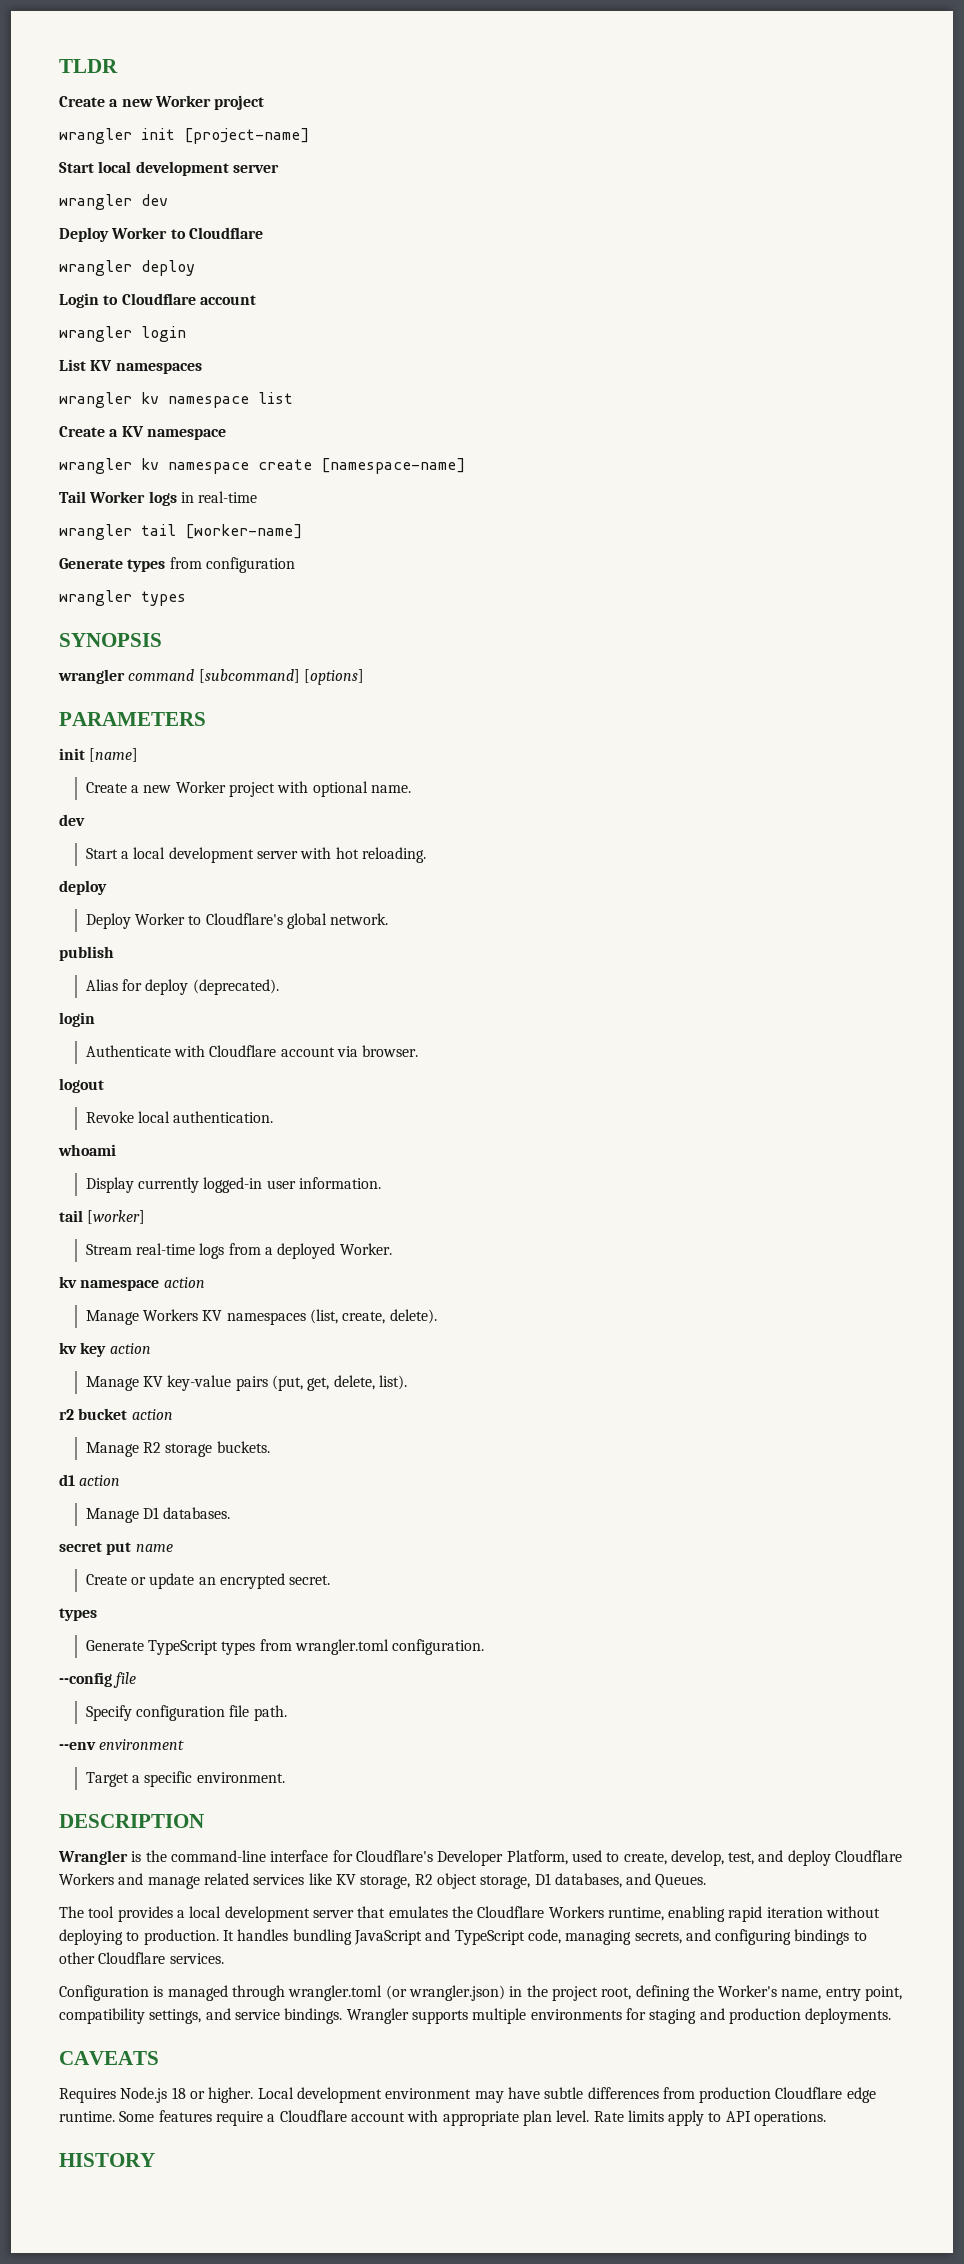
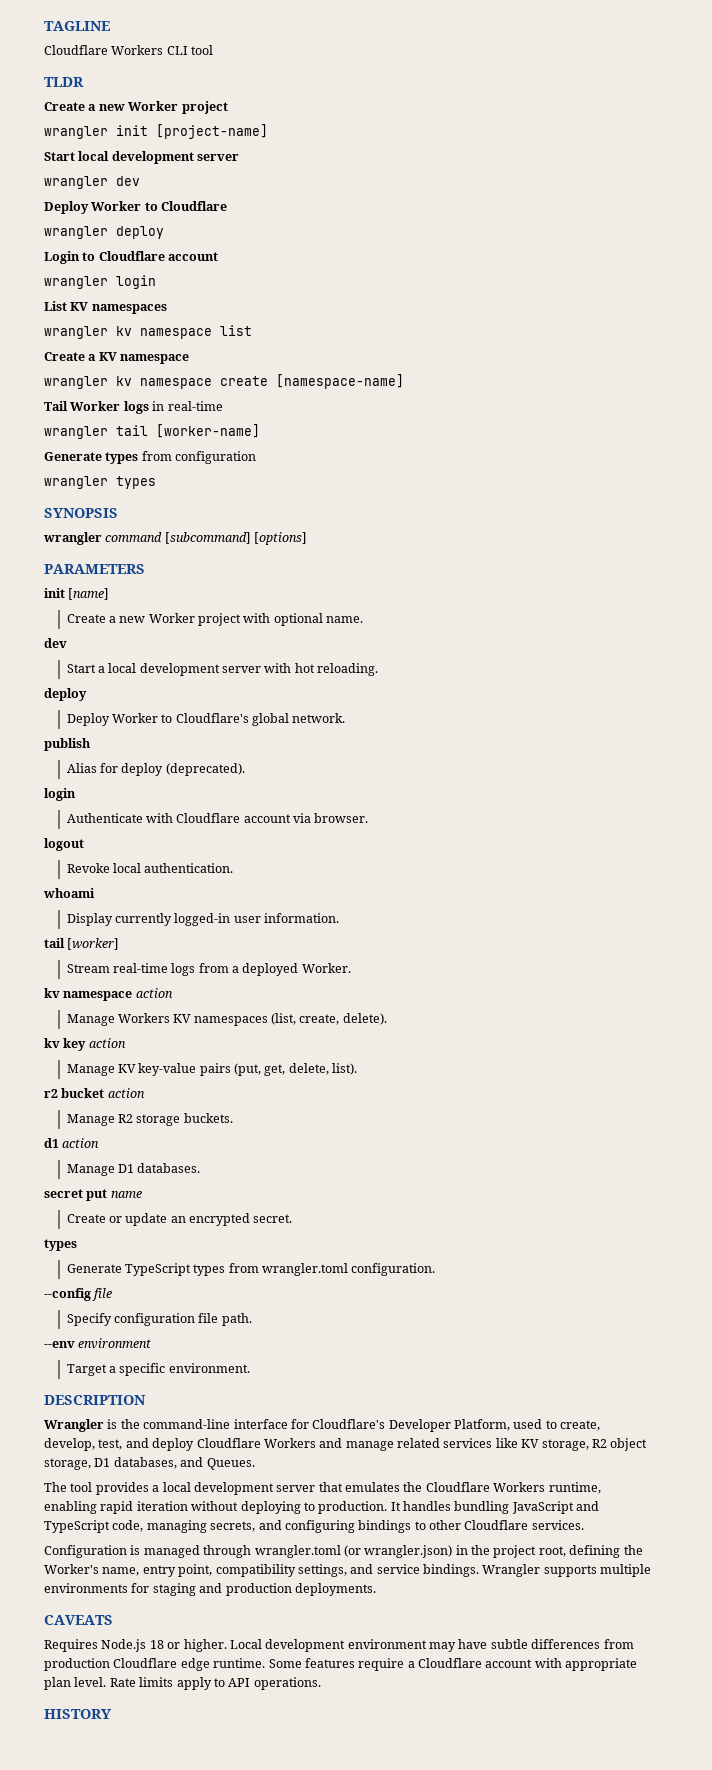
(59, 66) none -> [44,21,110,31] [44,45,214,55] TAGLINE // Cloudflare Workers CLI tool //

